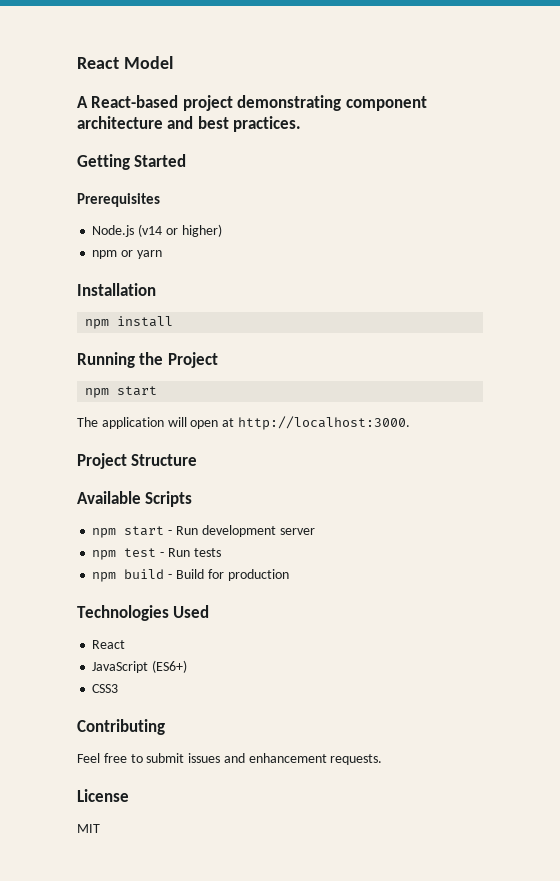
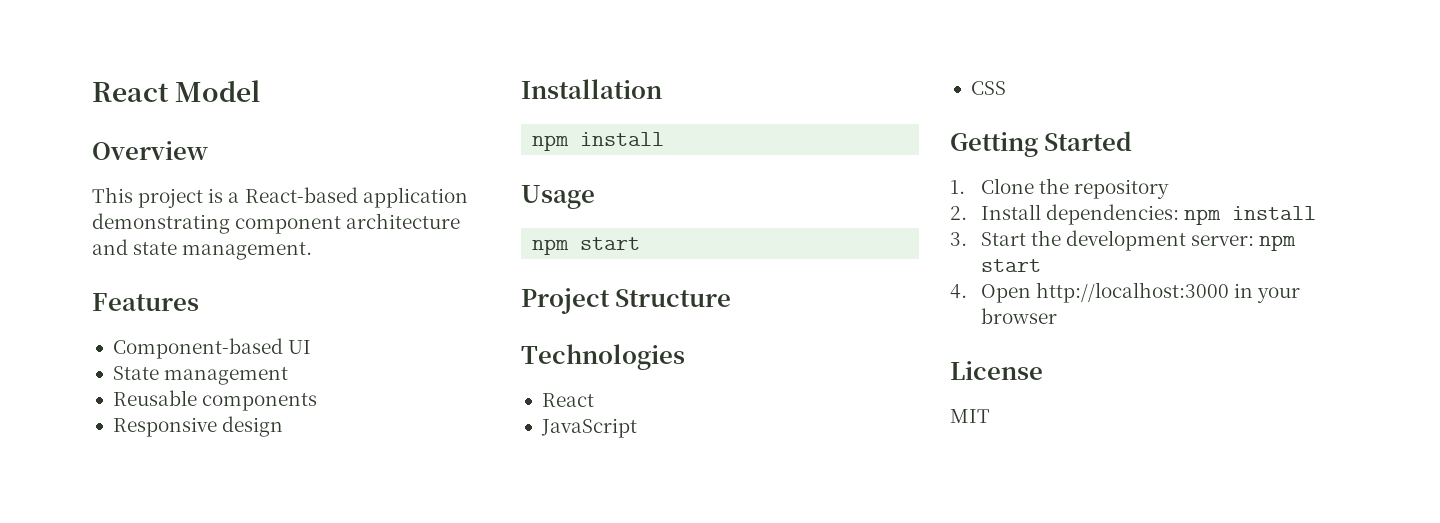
[77,95,427,111] [77,116,302,132] [77,154,187,170] [77,193,160,207] [92,224,222,237] [92,250,162,259] A React-based project demonstrating component architecture and best practices. // Getting Started // Prerequisites // Node.js (v14 or higher) // npm or yarn -> [92,141,208,160] [92,187,468,208] [92,213,461,234] [92,239,313,260] [92,293,199,311] [112,338,312,359] [112,366,289,385] [112,390,318,411] [112,416,284,437] Overview // This project is a React-based application demonstrating component architecture and state management. // Features // Component-based UI // State management // Reusable components // Responsive design
[77,352,218,368] [85,386,158,398] [77,416,410,430] [77,453,198,469] [77,491,193,507] [92,525,315,538] [92,548,221,560] [92,569,289,582] Running the Project // npm start // The application will open at http://localhost:3000. // Project Structure // Available Scripts // npm start - Run development server // npm test - Run tests // npm build - Build for production -> [521,185,595,209] [532,237,641,255] [521,288,732,314] Usage // npm start // Project Structure
[173,605,210,618] Used -> (685, 357) none
[152,660,188,673] [92,684,119,693] [77,719,165,735] [77,753,383,765] (ES6+) // CSS3 // Contributing // Feel free to submit issues and enhancement requests. -> [970,81,1006,95] [950,131,1133,157] [950,178,1169,199] [950,204,1316,225] [950,230,1297,251] [980,259,1041,272] [950,282,1301,303] [980,308,1057,324] // CSS // Getting Started // 1. Clone the repository // 2. Install dependencies: npm install // 3. Start the development server: npm start // 4. Open http://localhost:3000 in your browser

